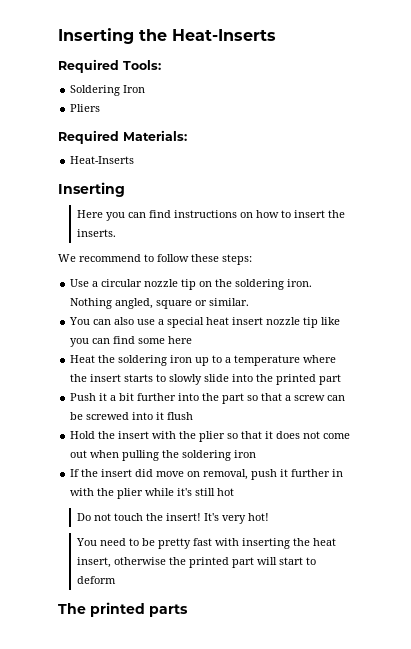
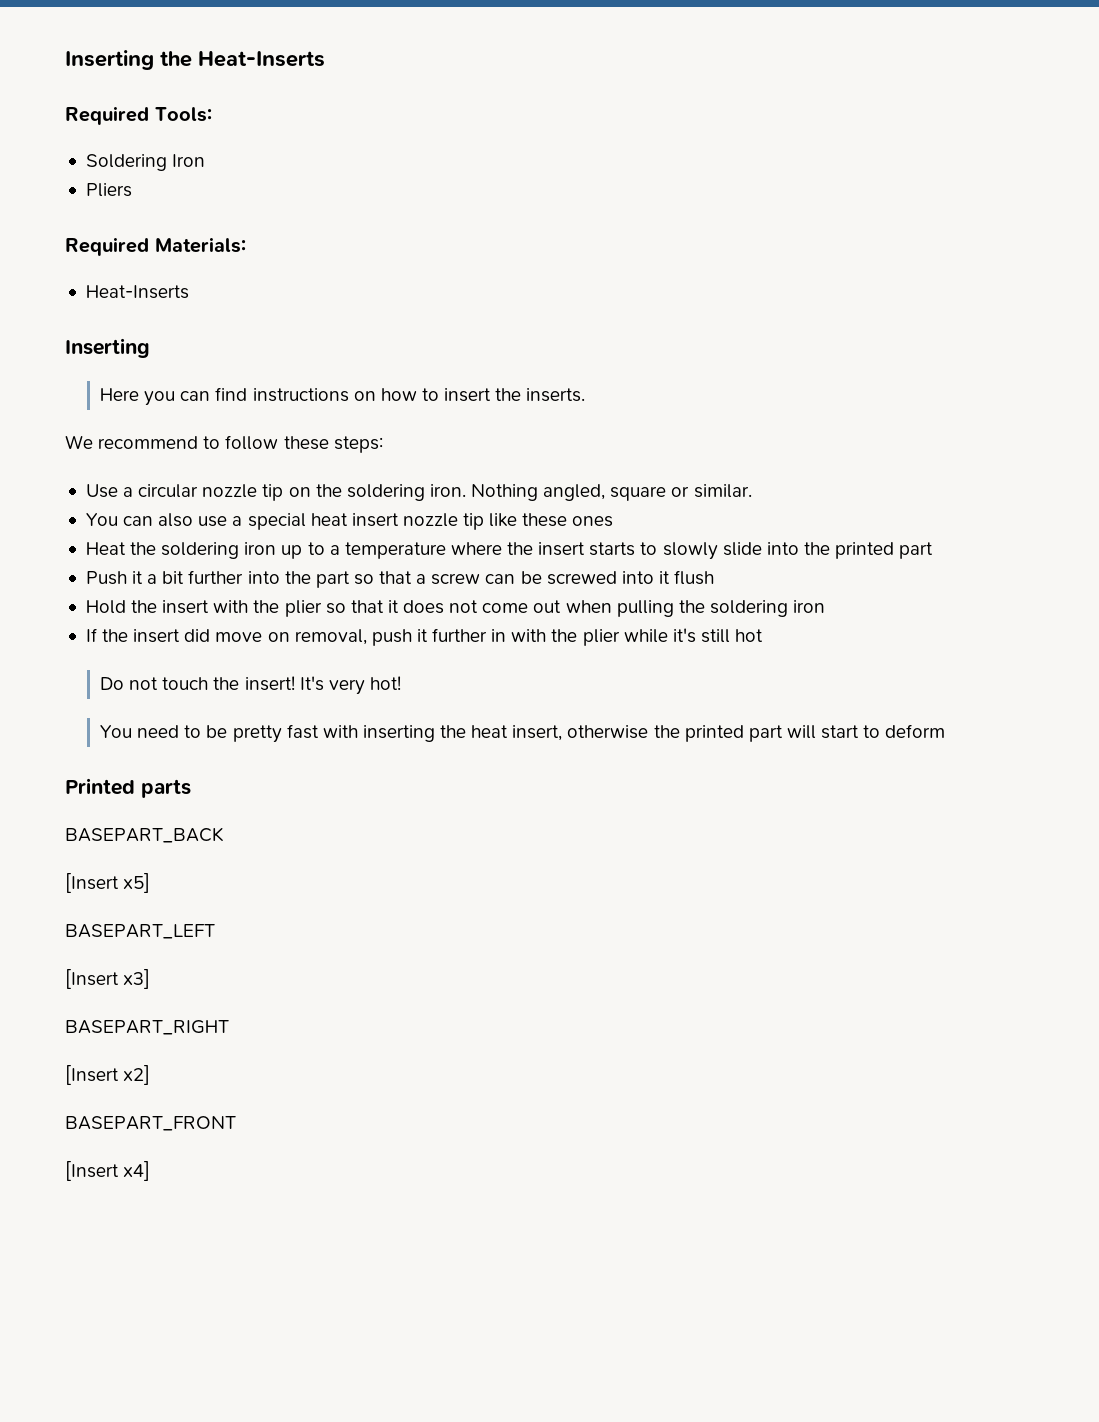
[70,336,193,347] you can find some here -> [522,513,614,527] these ones
[58,602,145,617] The printed -> [65,778,135,795] Printed
(188, 610) none -> [65,827,224,843] [65,873,151,893] [65,924,215,939] [65,969,151,989] [65,1020,229,1035] [65,1065,151,1085] [65,1116,236,1131] [65,1161,151,1181] // BASEPART_BACK // [Insert x5] // BASEPART_LEFT // [Insert x3] // BASEPART_RIGHT // [Insert x2] // BASEPART_FRONT // [Insert x4]

